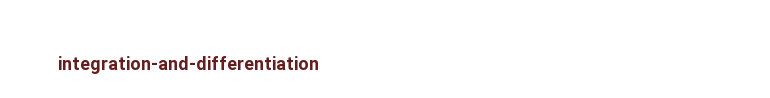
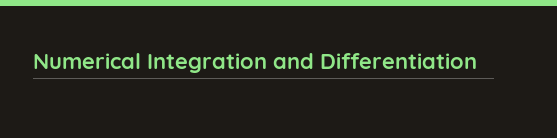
[58,56,319,74] integration-and-differentiation -> [33,53,477,73] Numerical Integration and Differentiation

